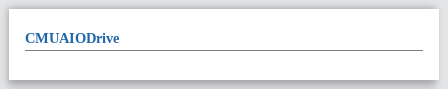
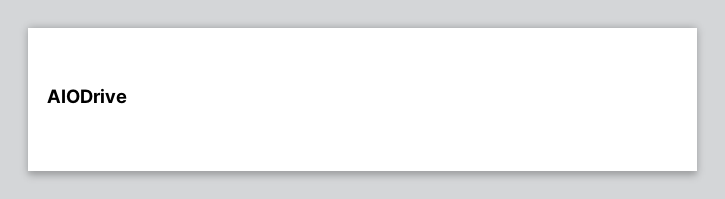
[25,33,120,43] CMUAIODrive -> [47,88,127,104] AIODrive

